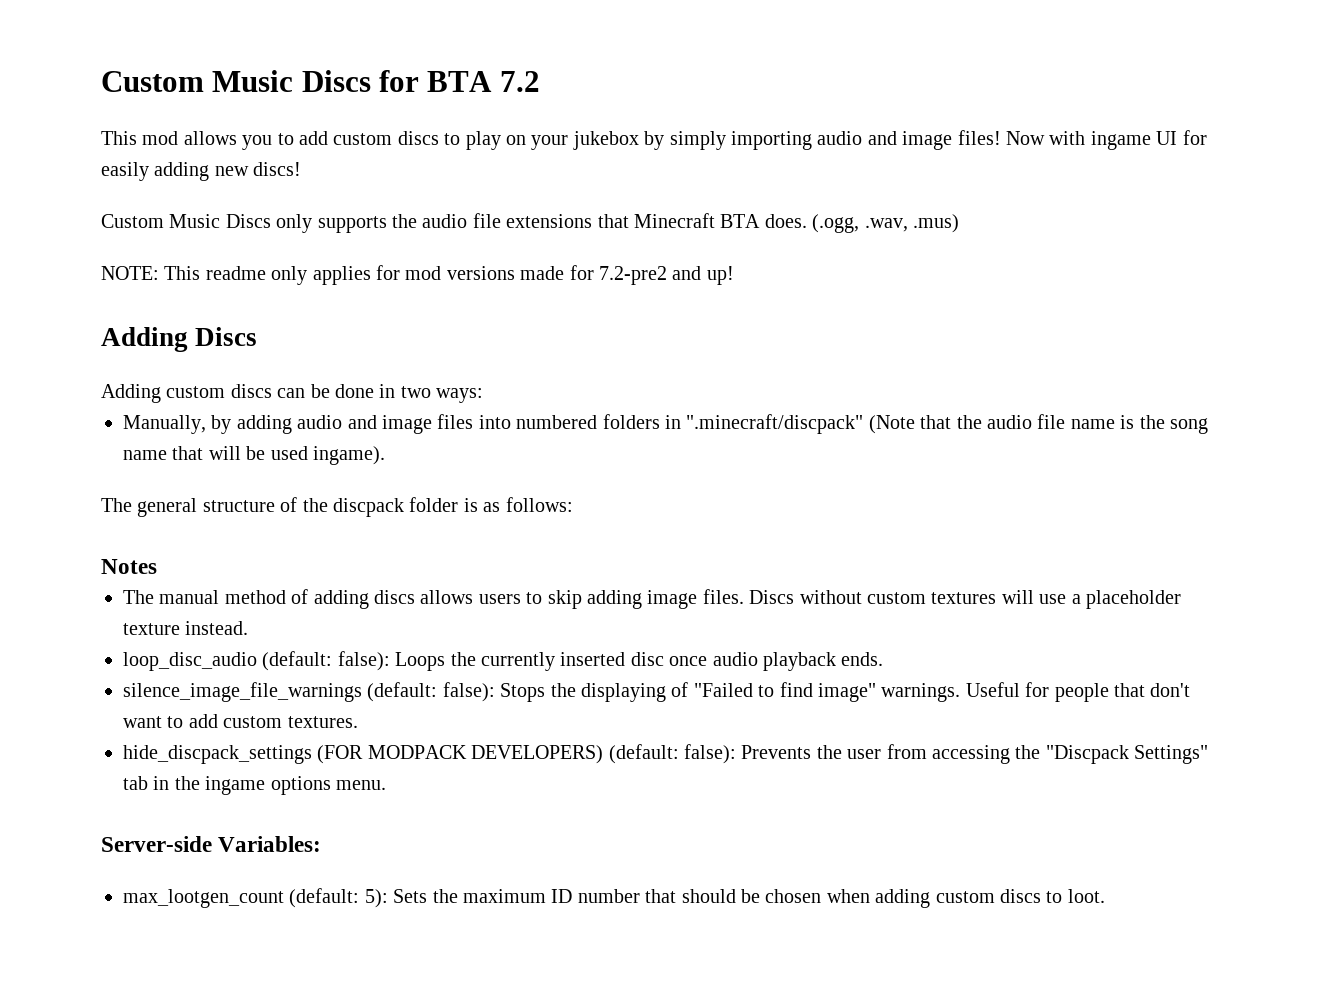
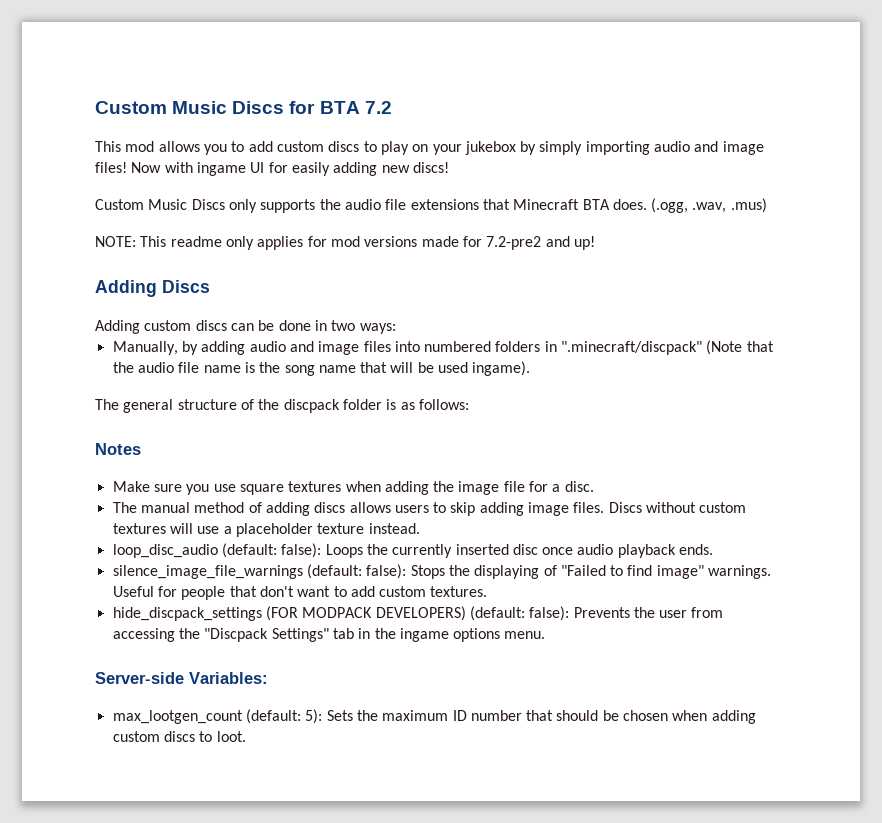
(157, 566) none -> [112,481,594,495] // Make sure you use square textures when adding the image file for a disc.

